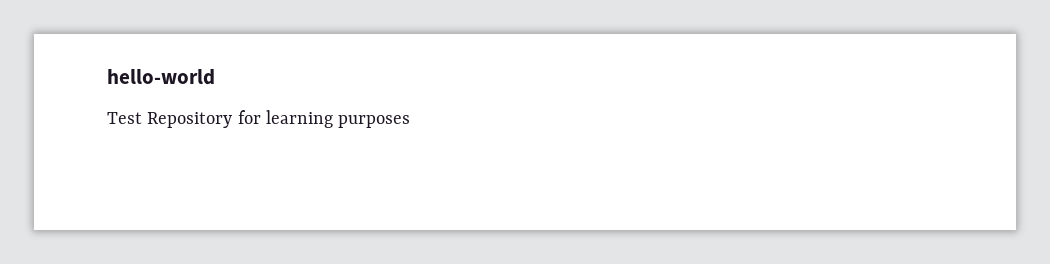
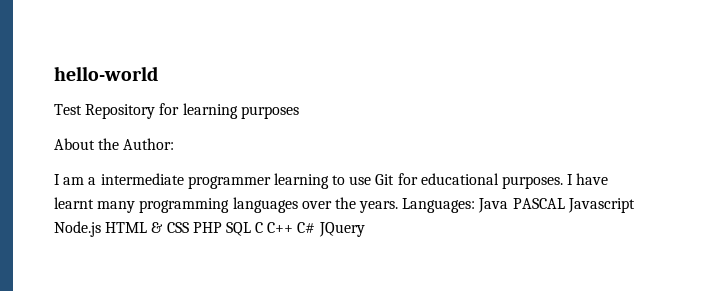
(411, 121) none -> [54,138,175,150] [54,173,609,189] [54,197,635,213] [54,221,365,237] // About the Author: // I am a intermediate programmer learning to use Git for educational purposes. I have learnt many programming languages over the years. Languages: Java PASCAL Javascript Node.js HTML & CSS PHP SQL C C++ C# JQuery

